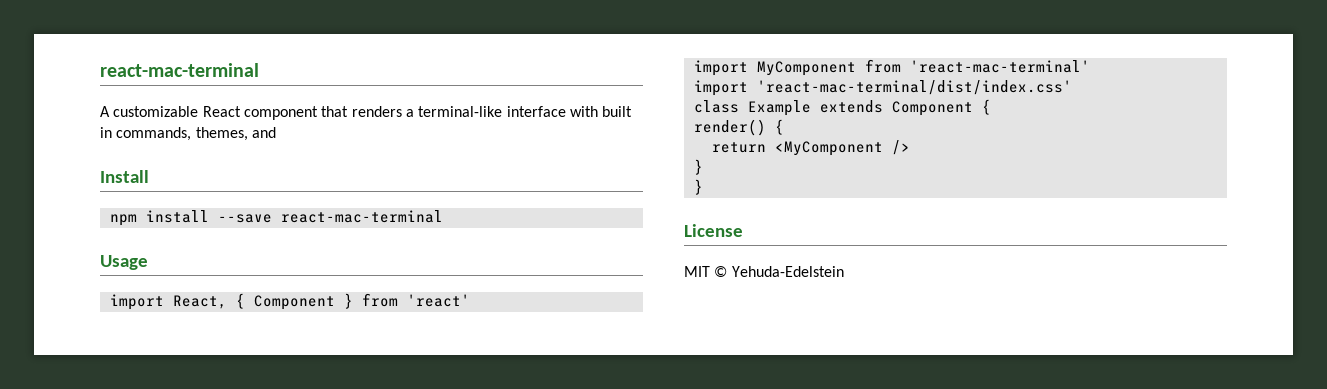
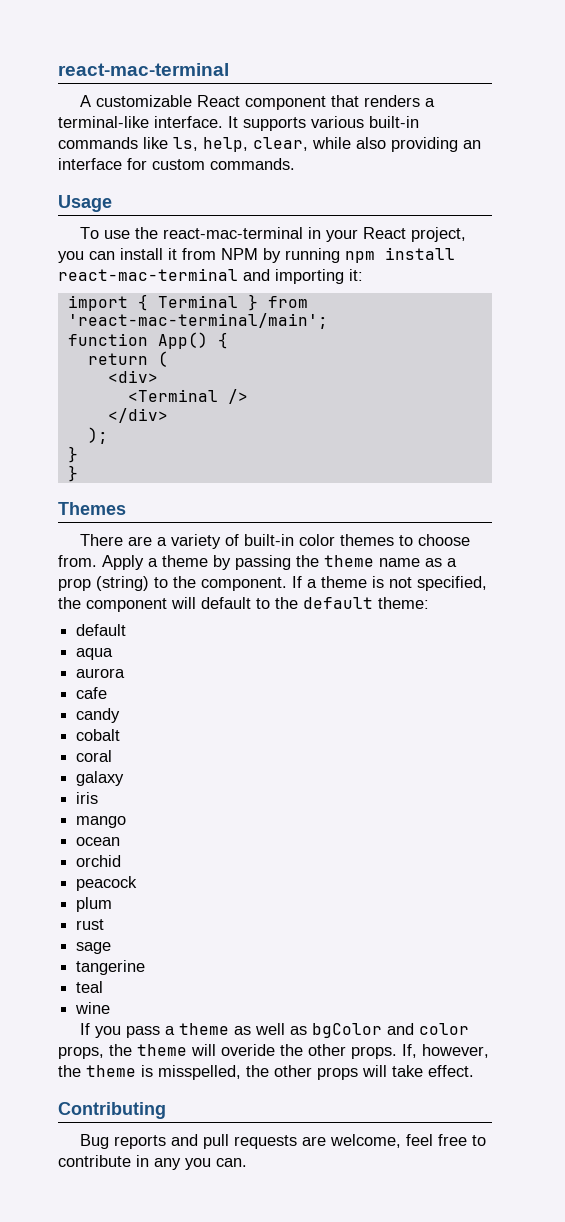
[506,106,633,117] [100,127,276,141] [100,170,149,183] [109,210,443,226] [100,255,148,270] [109,293,470,310] [693,59,1090,76] [693,80,1072,96] [693,99,991,116] [693,119,766,136] interface with built in commands, themes, and // Install // npm install --save react-mac-terminal // Usage // import React, { Component } from 'react' // import MyComponent from 'react-mac-terminal' // import 'react-mac-terminal/dist/index.css' // class Example extends Component { // render() -> [154,116,419,131] [58,137,481,152] [58,158,295,170] [58,195,112,212] [80,227,467,242] [58,247,455,263] [58,268,363,284] [67,294,308,311] [67,313,328,329] [67,332,208,349] interface. It supports various built-in commands like ls, help, clear, while also providing an interface for custom commands. // Usage // To use the react-mac-terminal in your React project, you can install it from NPM by running npm install react-mac-terminal and importing it: // import { Terminal } from 'react-mac-terminal/main'; // function App()
[774,141,883,156] <MyComponent -> [157,351,168,367] [107,370,158,383] [127,389,218,402] ( // <div> // <Terminal
(910, 147) none -> [107,408,168,423] [87,427,108,444] // </div> // );
[684,224,743,237] [684,266,844,277] License // MIT © Yehuda-Edelstein -> [58,502,126,515] [80,534,471,549] [58,555,457,570] [58,576,487,591] [58,597,429,612] [76,624,127,636] [76,648,114,660] [76,668,126,678] [76,687,108,699] [76,708,121,723] [76,729,121,741] [76,750,113,762] [76,771,125,786] [76,792,99,804] [76,816,127,828] [76,837,121,846] [76,855,122,867] [76,876,138,891] [76,897,113,912] [76,919,105,930] [76,942,112,954] [76,960,146,975] [76,981,104,993] [75,1002,111,1014] [80,1023,470,1038] [58,1044,489,1059] [58,1065,474,1080] [58,1102,166,1119] [80,1134,487,1149] [58,1155,247,1170] Themes // There are a variety of built-in color themes to choose from. Apply a theme by passing the theme name as a prop (string) to the component. If a theme is not specified, the component will default to the default theme: // default // aqua // aurora // cafe // candy // cobalt // coral // galaxy // iris // mango // ocean // orchid // peacock // plum // rust // sage // tangerine // teal // wine // If you pass a theme as well as bgColor and color props, the theme will overide the other props. If, however, the theme is misspelled, the other props will take effect. // Contributing // Bug reports and pull requests are welcome, feel free to contribute in any you can.

